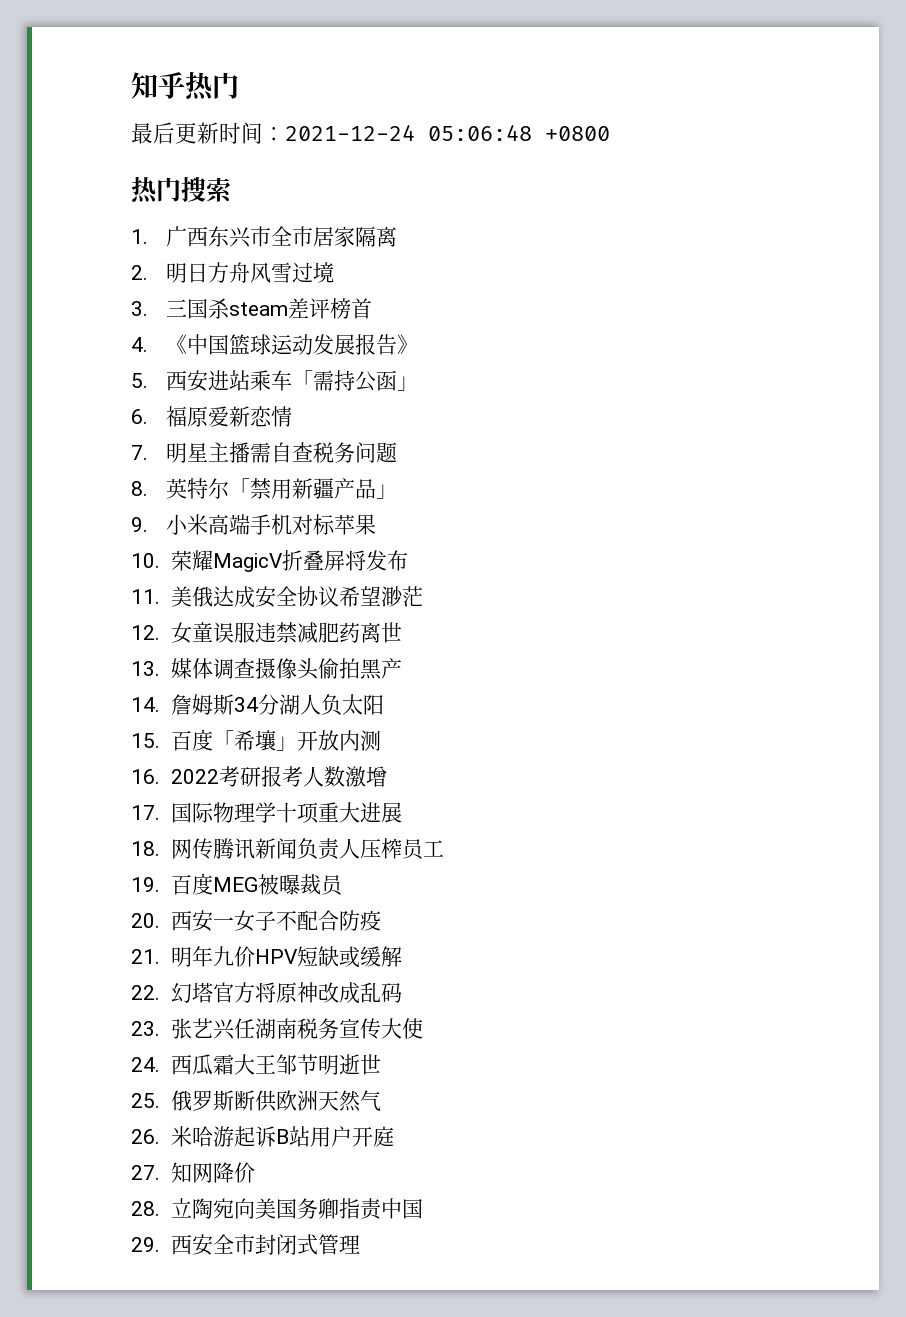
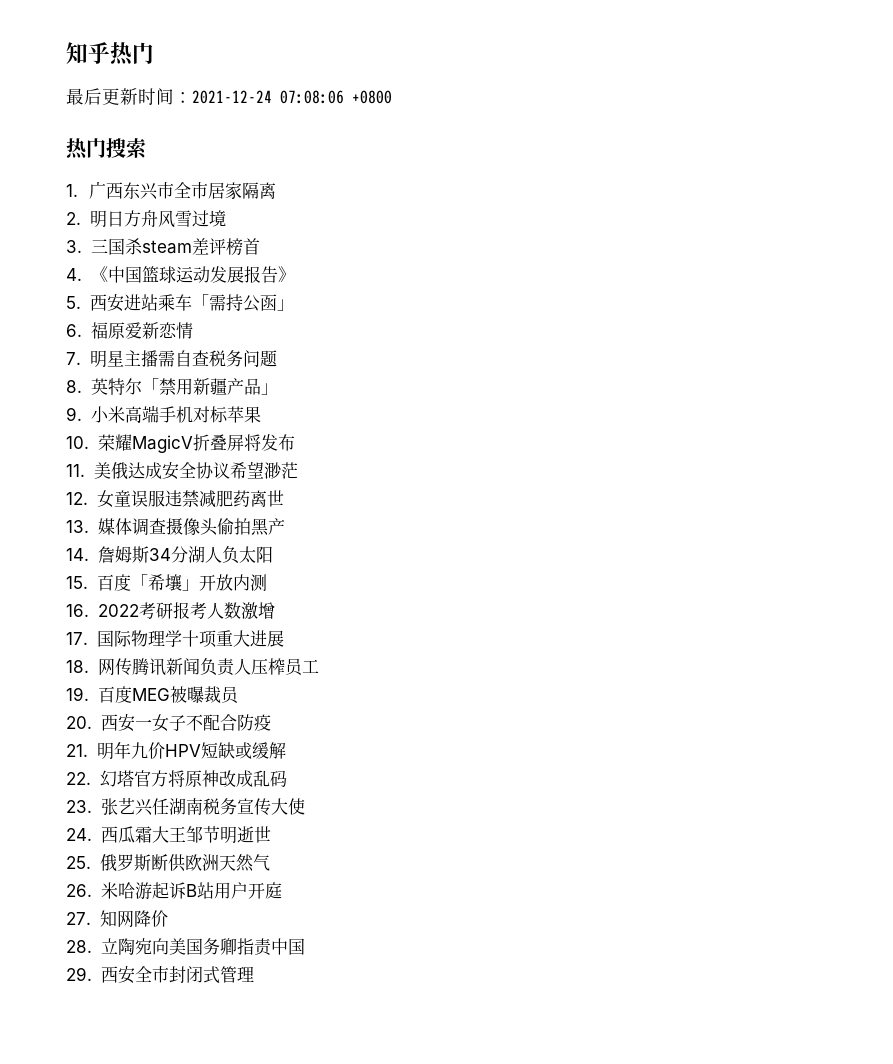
[428,125,532,141] 05:06:48 -> [280,90,344,104] 07:08:06

